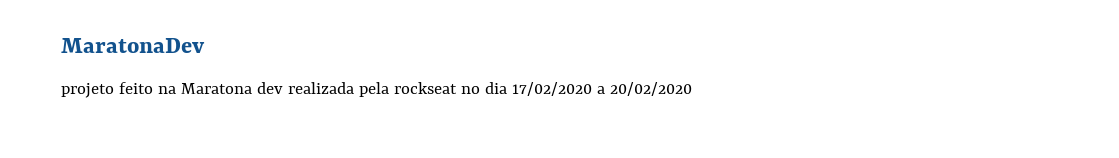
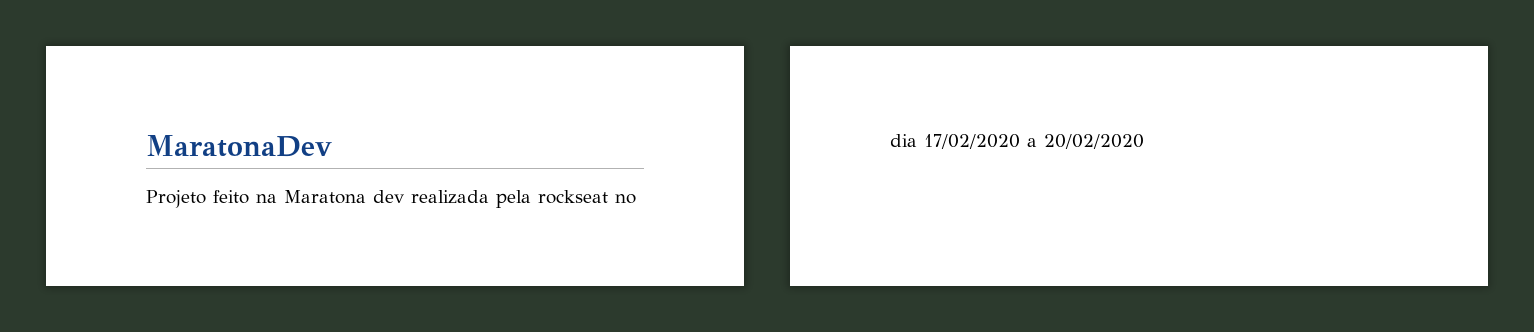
[61,83,114,98] projeto -> [146,190,206,208] Projeto

